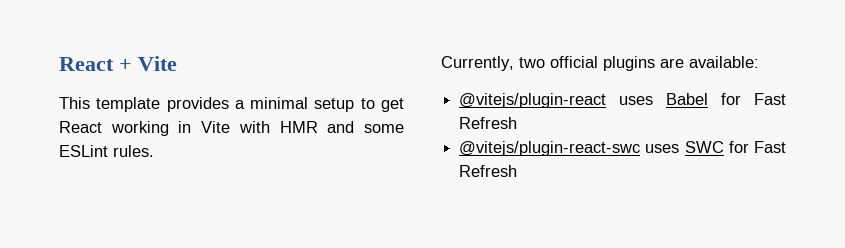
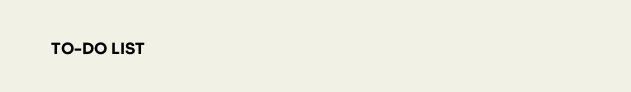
[59,56,177,71] [59,97,404,112] [59,121,405,136] [59,145,154,157] [441,56,759,71] [459,93,786,108] [459,117,518,129] [459,141,786,156] [459,165,518,177] React + Vite // This template provides a minimal setup to get React working in Vite with HMR and some ESLint rules. // Currently, two official plugins are available: // @vitejs/plugin-react uses Babel for Fast Refresh // @vitejs/plugin-react-swc uses SWC for Fast Refresh -> [51,42,146,55] TO-DO LIST

